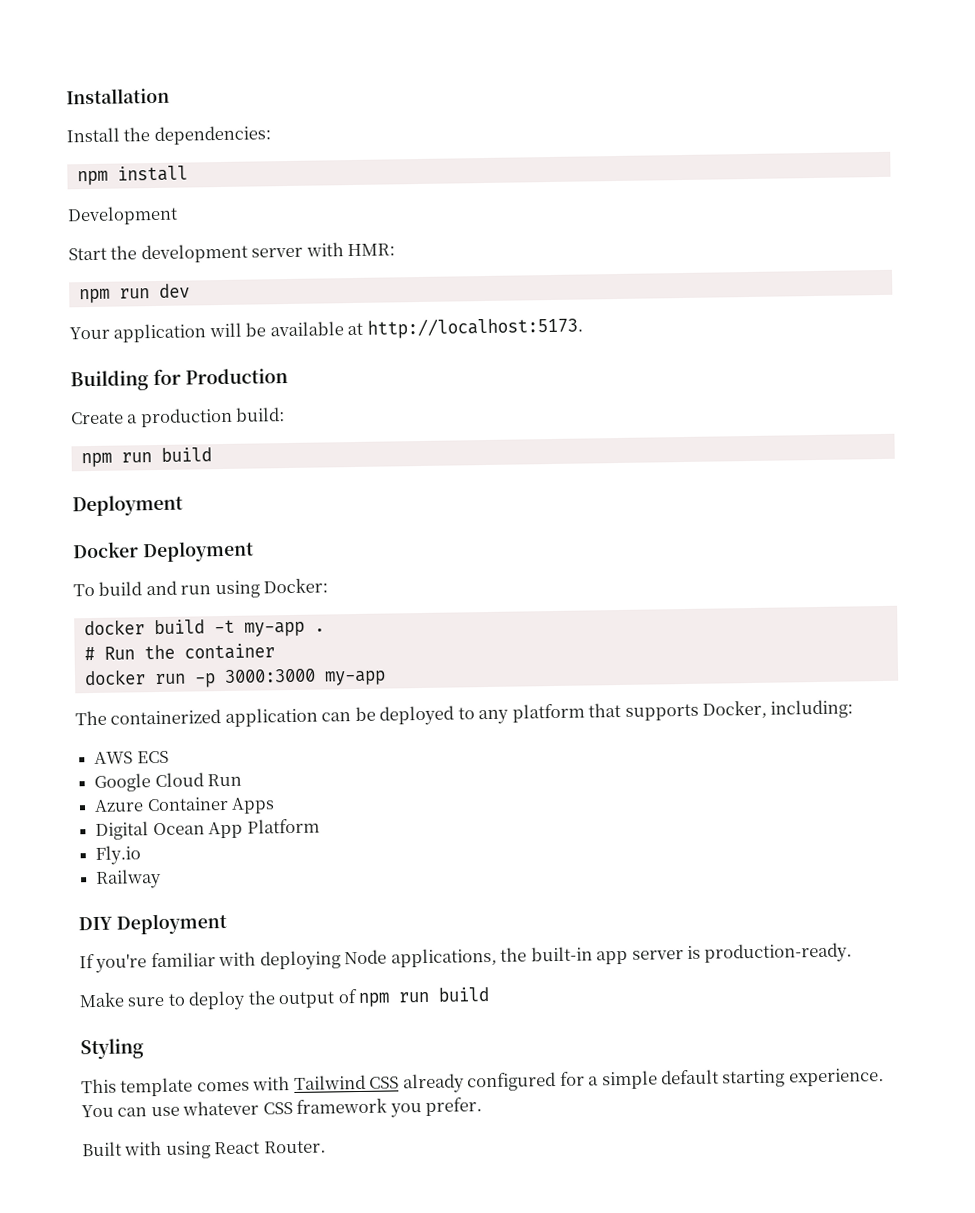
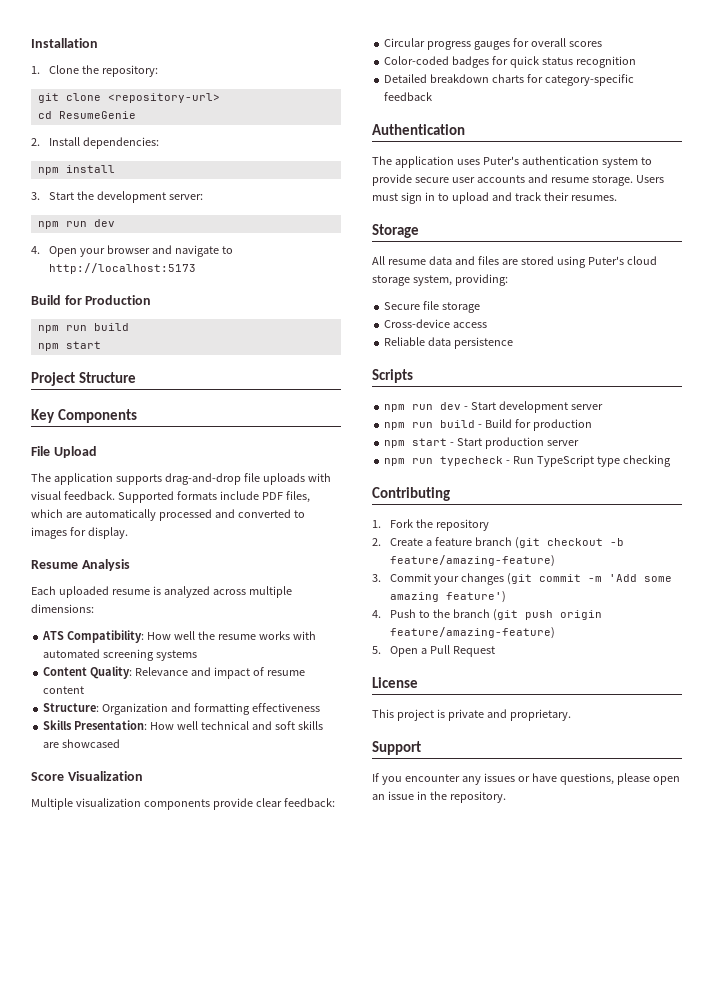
[66,127,151,143] Install the -> [31,65,159,77] [37,93,220,103] [37,111,136,119] [31,137,81,146] 1. Clone the repository: // git clone <repository-url> // cd ResumeGenie // 2. Install
[67,205,178,226] Development // -> [31,192,40,200] 3.
[251,242,396,258] server with HMR: -> [169,194,204,200] server:
[69,316,583,343] [70,368,288,392] [71,407,286,428] [80,447,212,468] [72,494,183,517] [72,540,254,563] [73,578,329,599] [83,619,325,637] [83,643,275,661] [83,668,386,688] [75,699,854,728] [94,750,169,764] [94,772,243,792] [94,796,276,814] [95,818,320,840] [95,845,142,865] [95,868,163,889] [78,912,227,935] [79,942,853,973] [79,987,490,1011] [80,1038,144,1060] [81,1068,884,1097] [81,1097,483,1118] [82,1140,326,1159] Your application will be available at http://localhost:5173. // Building for Production // Create a production build: // npm run build // Deployment // Docker Deployment // To build and run using Docker: // docker build -t my-app . // # Run the container // docker run -p 3000:3000 my-app // The containerized application can be deployed to any platform that supports Docker, including: // AWS ECS // Google Cloud Run // Azure Container Apps // Digital Ocean App Platform // Fly.io // Railway // DIY Deployment // If you're familiar with deploying Node applications, the built-in app server is production-ready. // Make sure to deploy the output of npm run build // Styling // This template comes with Tailwind CSS already configured for a simple default starting experience. You can use whatever CSS framework you prefer. // Built with using React Router. -> [31,245,233,257] [49,263,197,274] [31,295,152,305] [37,323,129,333] [37,341,101,351] [31,372,136,386] [31,409,137,423] [31,446,97,458] [31,473,331,485] [31,491,310,503] [31,509,305,521] [31,527,128,539] [31,559,130,571] [31,586,292,598] [31,604,94,613] [42,630,316,643] [43,649,198,661] [43,666,305,679] [43,686,85,694] [43,703,320,715] [43,720,323,730] [43,739,121,748] [31,771,143,781] [31,798,335,810] [384,38,602,50] [384,56,636,68] [384,74,634,86] [384,92,433,101] [372,124,465,135] [372,156,652,168] [372,174,664,186] [372,192,617,204] [372,224,419,238] [372,256,657,268] [372,274,508,286] [384,301,481,313] [384,319,488,328] [384,337,514,349] [372,369,413,383] [384,401,603,413] [384,419,592,431] [384,437,579,449] [384,455,671,467] [372,487,450,501] [372,519,490,531] [372,537,625,549] [390,555,556,567] [372,573,673,585] [390,591,507,603] [372,609,603,621] [390,627,556,639] [372,645,496,657] [372,677,418,688] [372,709,571,721] [372,741,421,755] [372,773,680,785] [372,791,506,803] 4. Open your browser and navigate to http://localhost:5173 // Build for Production // npm run build // npm start // Project Structure // Key Components // File Upload // The application supports drag-and-drop file uploads with visual feedback. Supported formats include PDF files, which are automatically processed and converted to images for display. // Resume Analysis // Each uploaded resume is analyzed across multiple dimensions: // ATS Compatibility: How well the resume works with automated screening systems // Content Quality: Relevance and impact of resume content // Structure: Organization and formatting effectiveness // Skills Presentation: How well technical and soft skills are showcased // Score Visualization // Multiple visualization components provide clear feedback: // Circular progress gauges for overall scores // Color-coded badges for quick status recognition // Detailed breakdown charts for category-specific feedback // Authentication // The application uses Puter's authentication system to provide secure user accounts and resume storage. Users must sign in to upload and track their resumes. // Storage // All resume data and files are stored using Puter's cloud storage system, providing: // Secure file storage // Cross-device access // Reliable data persistence // Scripts // npm run dev - Start development server // npm run build - Build for production // npm start - Start production server // npm run typecheck - Run TypeScript type checking // Contributing // 1. Fork the repository // 2. Create a feature branch (git checkout -b feature/amazing-feature) // 3. Commit your changes (git commit -m 'Add some amazing feature') // 4. Push to the branch (git push origin feature/amazing-feature) // 5. Open a Pull Request // License // This project is private and proprietary. // Support // If you encounter any issues or have questions, please open an issue in the repository.

